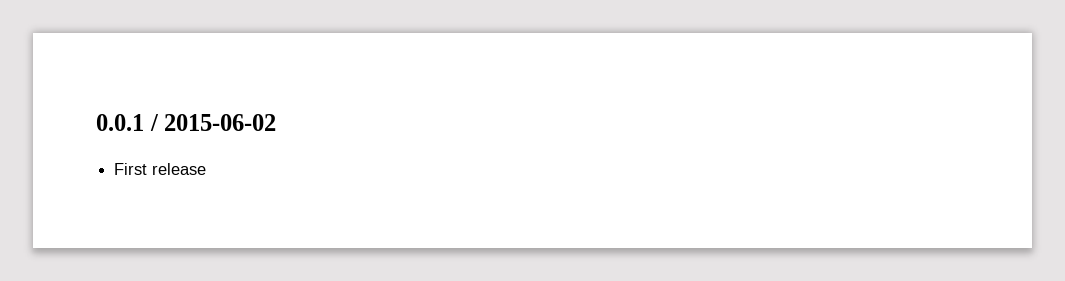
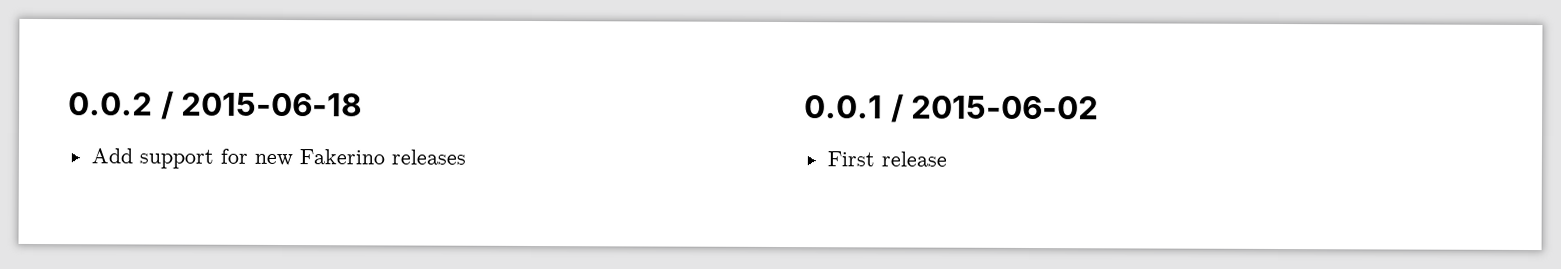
(96, 122) none -> [68,91,364,120] [90,148,466,169] 0.0.2 / 2015-06-18 // Add support for new Fakerino releases //

